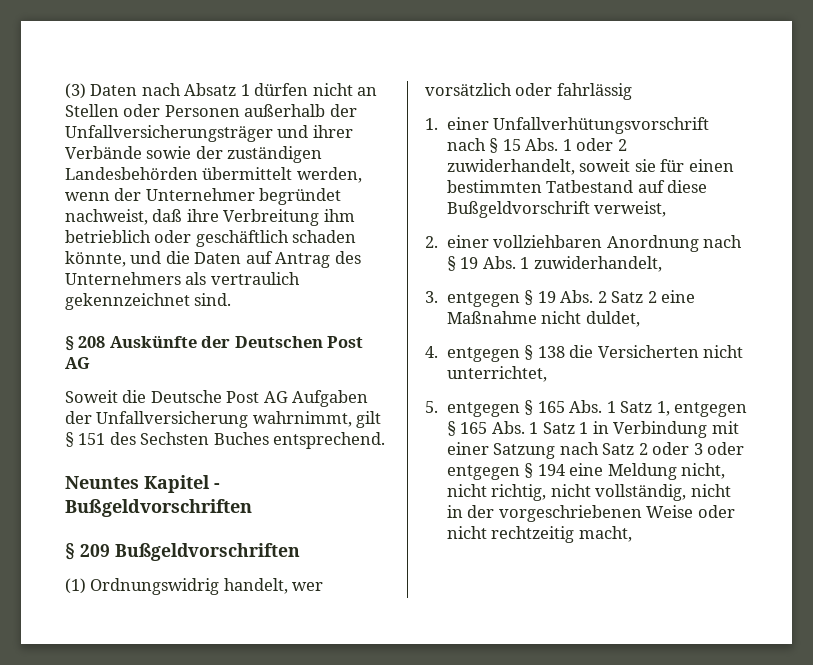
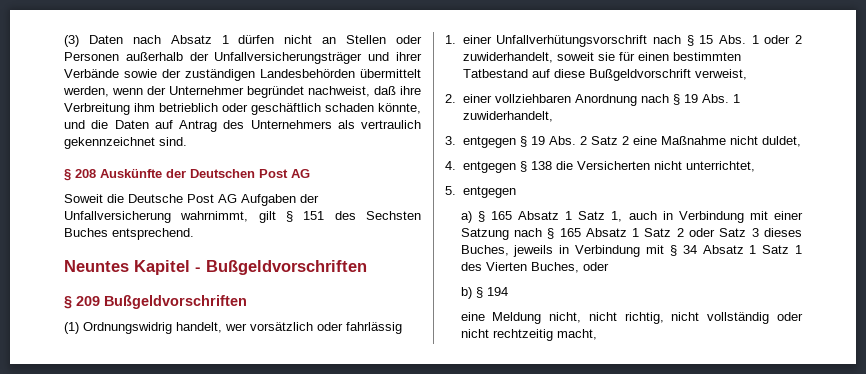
[524,400,603,415] § 165 Abs. -> [460,211,560,223] // a) § 165 Absatz
[674,402,748,417] [447,421,589,436] entgegen § 165 Abs. 1 Satz 1 -> [628,211,657,220] auch
[602,442,745,455] [447,465,521,480] Satz 2 oder 3 oder entgegen -> [547,228,802,239] [460,245,802,257] [460,262,609,273] [460,287,472,299] § 165 Absatz 1 Satz 2 oder Satz 3 dieses Buches, jeweils in Verbindung mit § 34 Absatz 1 Satz 1 des Vierten Buches, oder // b)
(565, 470) none -> (508, 291) //
[595,484,731,501] [447,505,694,522] vollständig, nicht in der vorgeschriebenen Weise -> [707,312,770,324] vollständig

